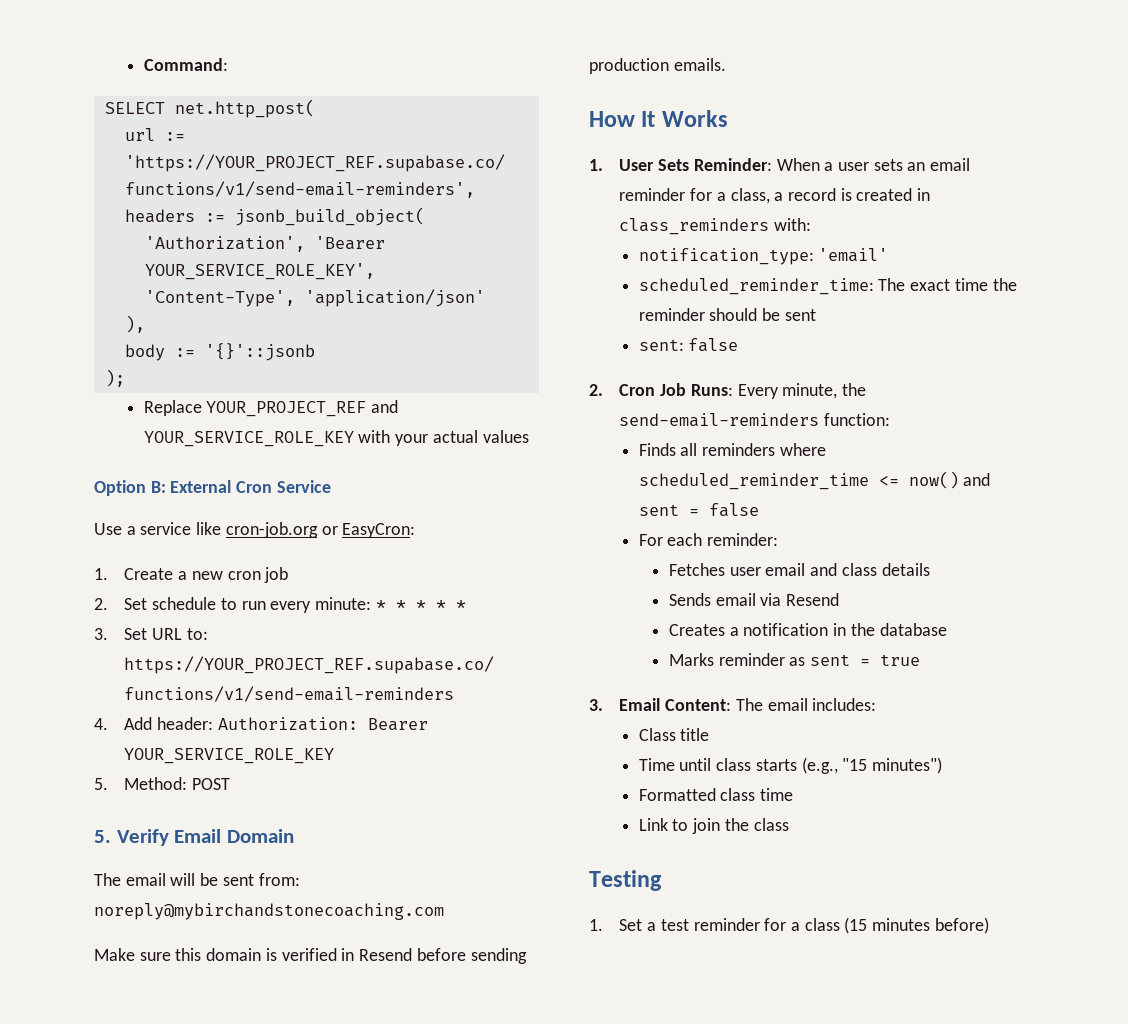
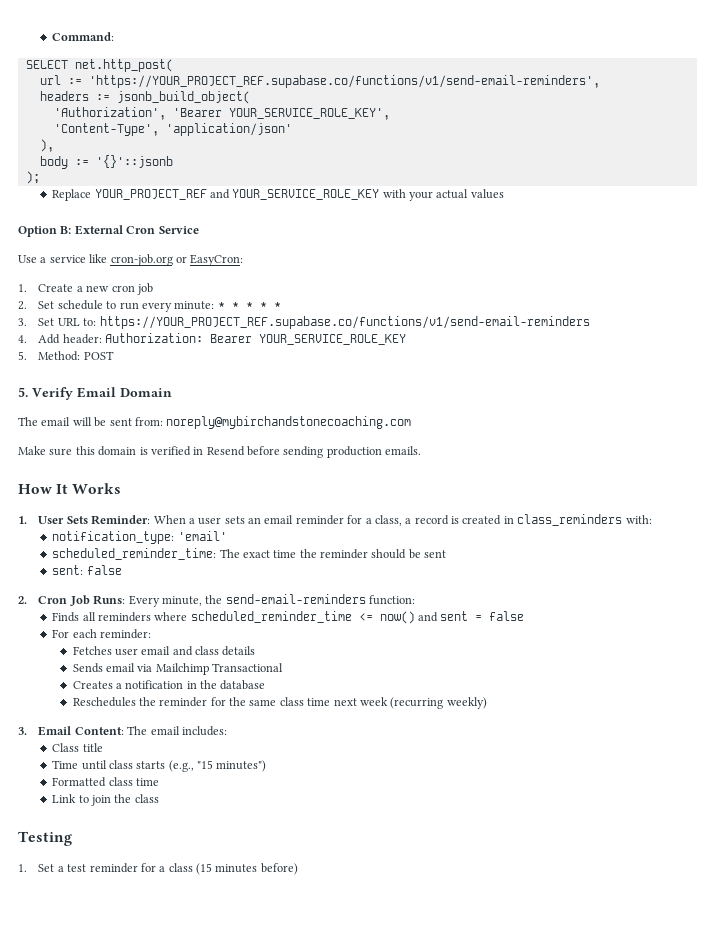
[786,593,840,606] Resend -> [155,663,284,675] Mailchimp Transactional
[668,653,921,666] Marks reminder as sent = true -> [72,697,487,709] Reschedules the reminder for the same class time next week (recurring weekly)

